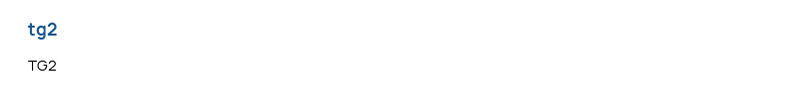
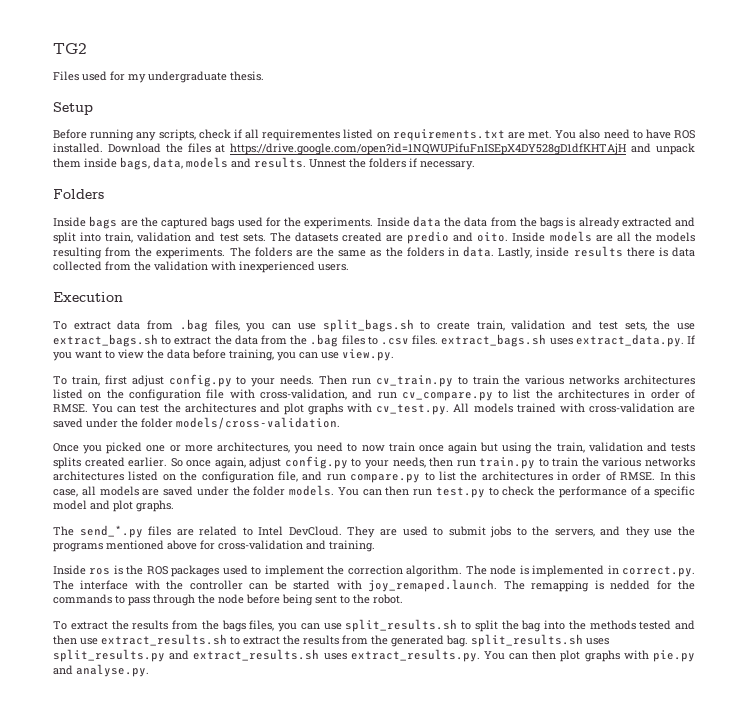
[27,22,57,40] [28,60,58,71] tg2 // TG2 -> [53,43,87,54] [53,71,264,83] [53,102,93,115] [53,129,695,141] [53,143,696,155] [53,157,475,170] [53,189,104,199] [53,216,695,229] [53,231,695,244] [53,246,695,259] [53,261,349,273] [53,292,123,302] [53,319,695,332] [53,334,695,347] [53,349,394,361] [53,374,695,387] [53,389,695,401] [53,403,695,415] [53,417,340,429] [53,442,695,454] [53,456,695,469] [53,471,696,483] [53,485,695,498] [53,500,174,512] [53,525,695,538] [53,540,375,552] [53,565,696,577] [53,579,695,592] [53,594,403,606] [53,619,695,632] [53,634,609,647] [53,649,695,662] [53,664,149,677] TG2 // Files used for my undergraduate thesis. // Setup // Before running any scripts, check if all requirementes listed on requirements.txt are met. You also need to have ROS installed. Download the files at https://drive.google.com/open?id=1NQWUPifuFnISEpX4DY528gD1dfKHTAjH and unpack them inside bags, data, models and results. Unnest the folders if necessary. // Folders // Inside bags are the captured bags used for the experiments. Inside data the data from the bags is already extracted and split into train, validation and test sets. The datasets created are predio and oito. Inside models are all the models resulting from the experiments. The folders are the same as the folders in data. Lastly, inside results there is data collected from the validation with inexperienced users. // Execution // To extract data from .bag files, you can use split_bags.sh to create train, validation and test sets, the use extract_bags.sh to extract the data from the .bag files to .csv files. extract_bags.sh uses extract_data.py. If you want to view the data before training, you can use view.py. // To train, first adjust config.py to your needs. Then run cv_train.py to train the various networks architectures listed on the configuration file with cross-validation, and run cv_compare.py to list the architectures in order of RMSE. You can test the architectures and plot graphs with cv_test.py. All models trained with cross-validation are saved under the folder models/cross-validation. // Once you picked one or more architectures, you need to now train once again but using the train, validation and tests splits created earlier. So once again, adjust config.py to your needs, then run train.py to train the various networks architectures listed on the configuration file, and run compare.py to list the architectures in order of RMSE. In this case, all models are saved under the folder models. You can then run test.py to check the performance of a specific model and plot graphs. // The send_*.py files are related to Intel DevCloud. They are used to submit jobs to the servers, and they use the programs mentioned above for cross-validation and training. // Inside ros is the ROS packages used to implement the correction algorithm. The node is implemented in correct.py. The interface with the controller can be started with joy_remaped.launch. The remapping is nedded for the commands to pass through the node before being sent to the robot. // To extract the results from the bags files, you can use split_results.sh to split the bag into the methods tested and then use extract_results.sh to extract the results from the generated bag. split_results.sh uses split_results.py and extract_results.sh uses extract_results.py. You can then plot graphs with pie.py and analyse.py.

